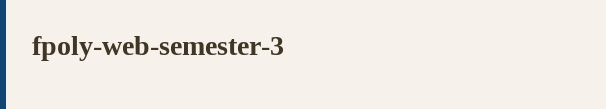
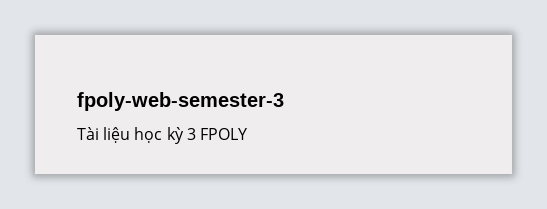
(284, 48) none -> [77,127,247,144] // Tài liệu học kỳ 3 FPOLY

